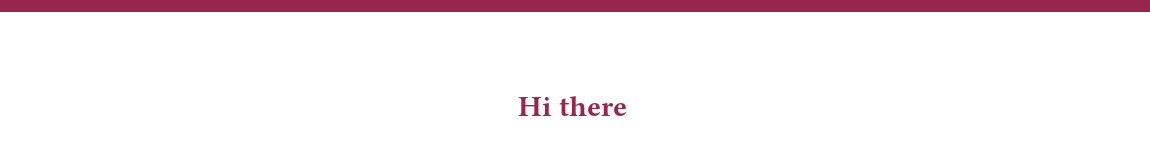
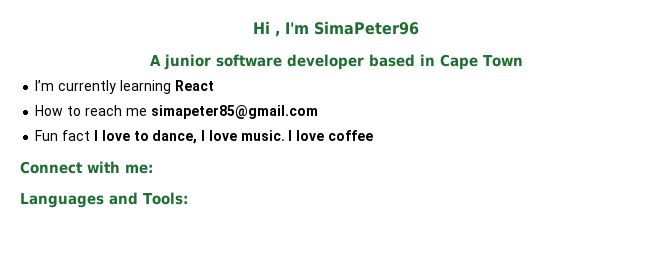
[558,96,627,116] there -> [275,21,419,37] [149,54,523,70] [35,80,214,94] [35,105,318,119] [35,130,373,144] [20,161,153,174] [20,192,188,208] , I'm SimaPeter96 // A junior software developer based in Cape Town // I’m currently learning React // How to reach me simapeter85@gmail.com // Fun fact I love to dance, I love music. I love coffee // Connect with me: // Languages and Tools:

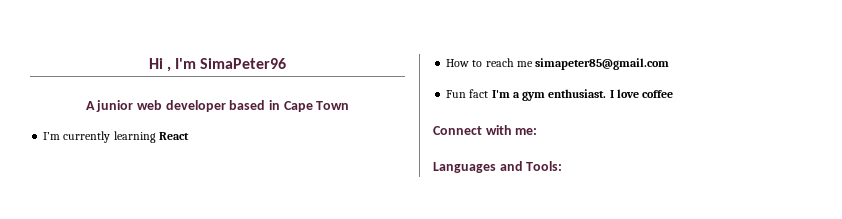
[215,54,282,67] software -> [137,100,163,110] web
[93,130,285,144] I love to dance, I love music. -> [491,89,607,101] I'm a gym enthusiast.

